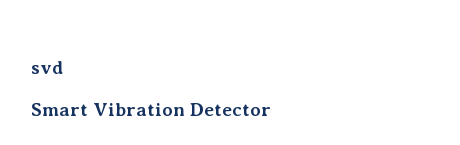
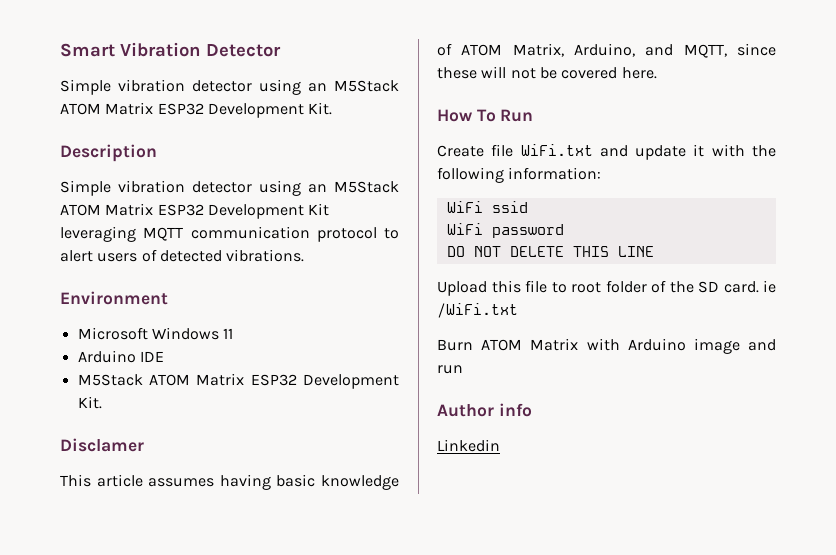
[31,61,63,74] svd // -> (60, 50) none
(272, 109) none -> [60,79,399,95] [60,102,333,118] [60,144,157,162] [60,180,399,196] [60,203,330,219] [60,226,399,242] [60,249,305,262] [60,291,168,305] [77,327,234,340] [77,350,164,363] [77,373,399,389] [77,396,102,409] [60,438,144,452] [60,474,399,490] [437,43,776,58] [437,66,657,79] [437,109,534,122] [437,144,776,160] [437,167,602,183] [446,201,528,213] [446,223,564,238] [446,246,654,257] [437,280,776,296] [437,303,518,318] [437,338,776,354] [437,365,463,374] [437,403,532,417] [437,439,500,452] // Simple vibration detector using an M5Stack ATOM Matrix ESP32 Development Kit. // Description // Simple vibration detector using an M5Stack ATOM Matrix ESP32 Development Kit leveraging MQTT communication protocol to alert users of detected vibrations. // Environment // Microsoft Windows 11 // Arduino IDE // M5Stack ATOM Matrix ESP32 Development Kit. // Disclamer // This article assumes having basic knowledge of ATOM Matrix, Arduino, and MQTT, since these will not be covered here. // How To Run // Create file WiFi.txt and update it with the following information: // WiFi ssid // WiFi password // DO NOT DELETE THIS LINE // Upload this file to root folder of the SD card. ie /WiFi.txt // Burn ATOM Matrix with Arduino image and run // Author info // Linkedin

